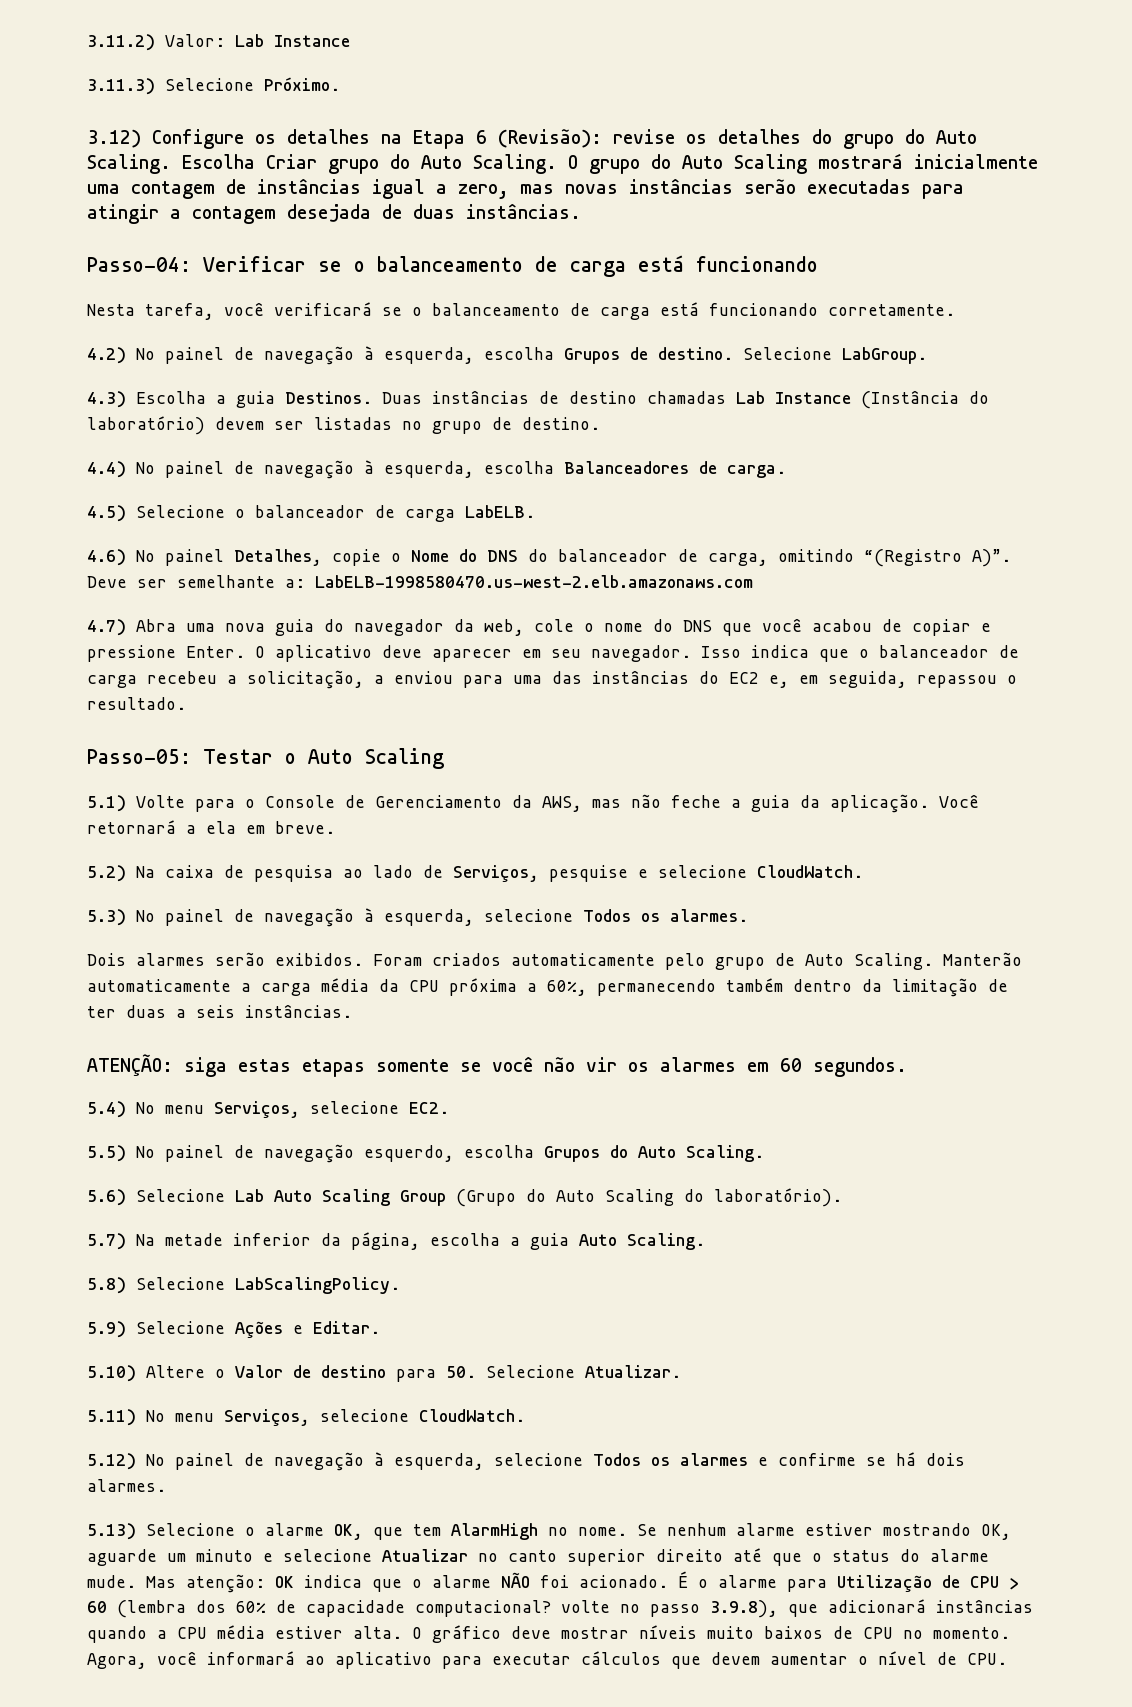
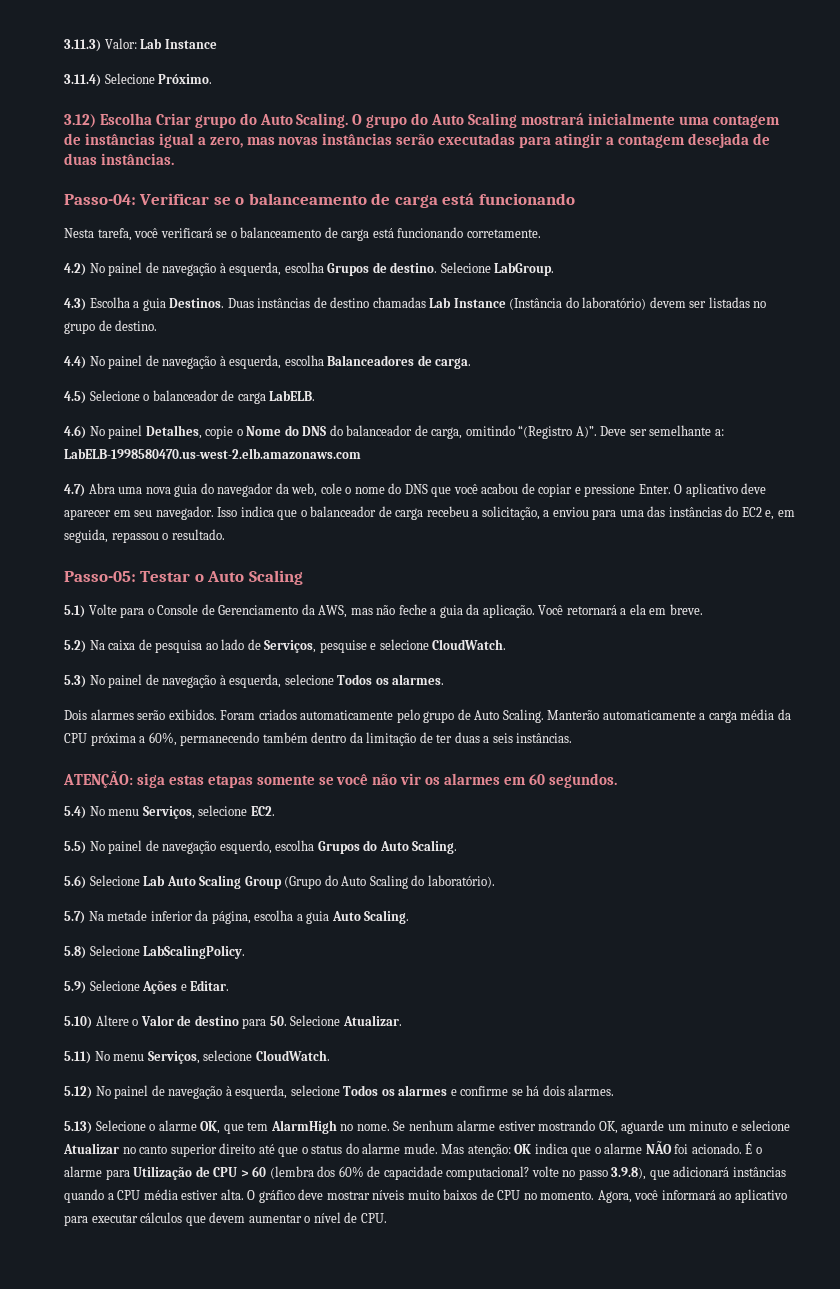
[87,34,155,51] 3.11.2) -> [64,39,101,52] 3.11.3)
[87,78,155,95] 3.11.3) -> [64,74,101,87] 3.11.4)
[152,129,977,149] [87,154,171,174] Configure os detalhes na Etapa 6 (Revisão): revise os detalhes do grupo do Auto Scaling. -> (96, 121) none

